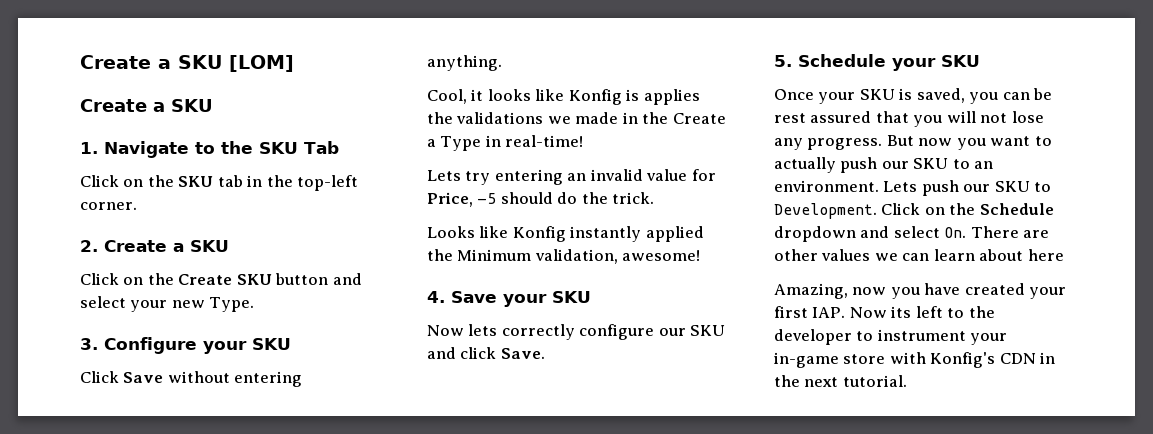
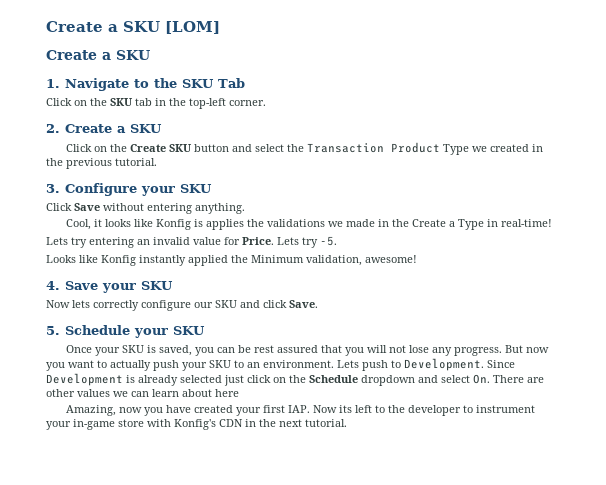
[130,297,255,312] your new Type. -> [287,142,544,155] [46,158,157,169] the Transaction Product Type we created in the previous tutorial.
[427,192,655,207] Price, -5 should do the trick. -> [242,236,337,248] Price. Lets try -5.
[881,161,909,169] our -> [182,362,207,371] your
[963,181,1052,192] [774,203,921,219] our SKU to Development. Click -> [391,358,515,371] [46,373,271,386] to Development. Since Development is already selected just click

